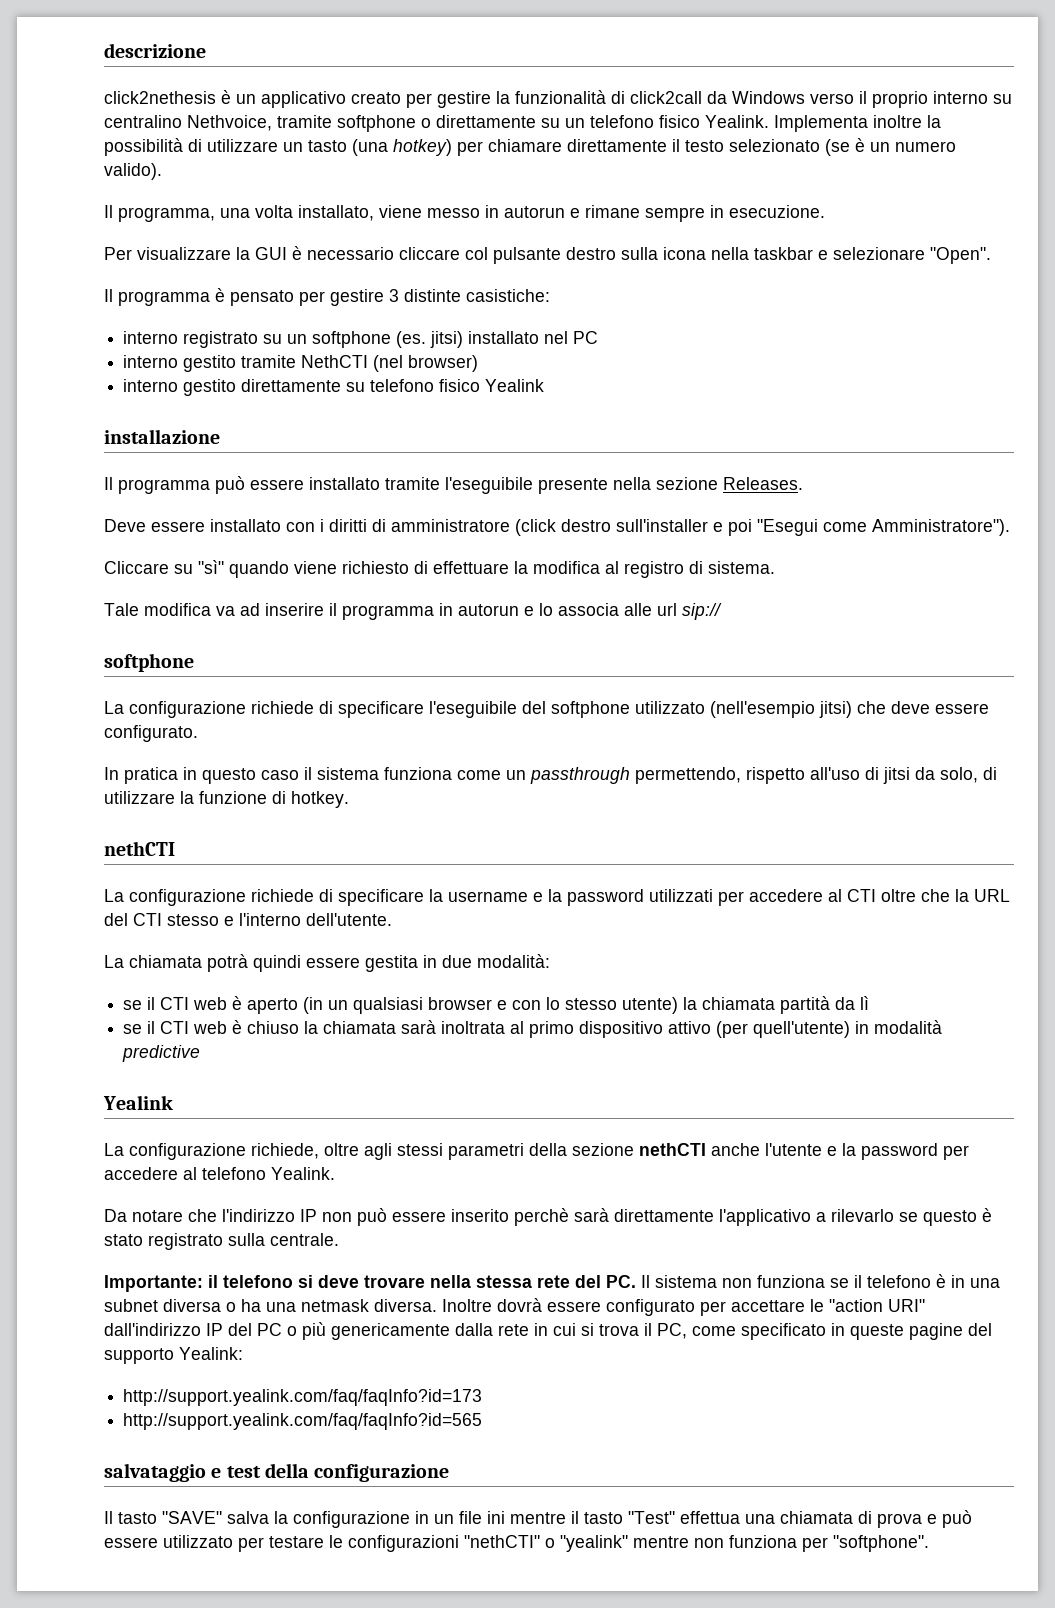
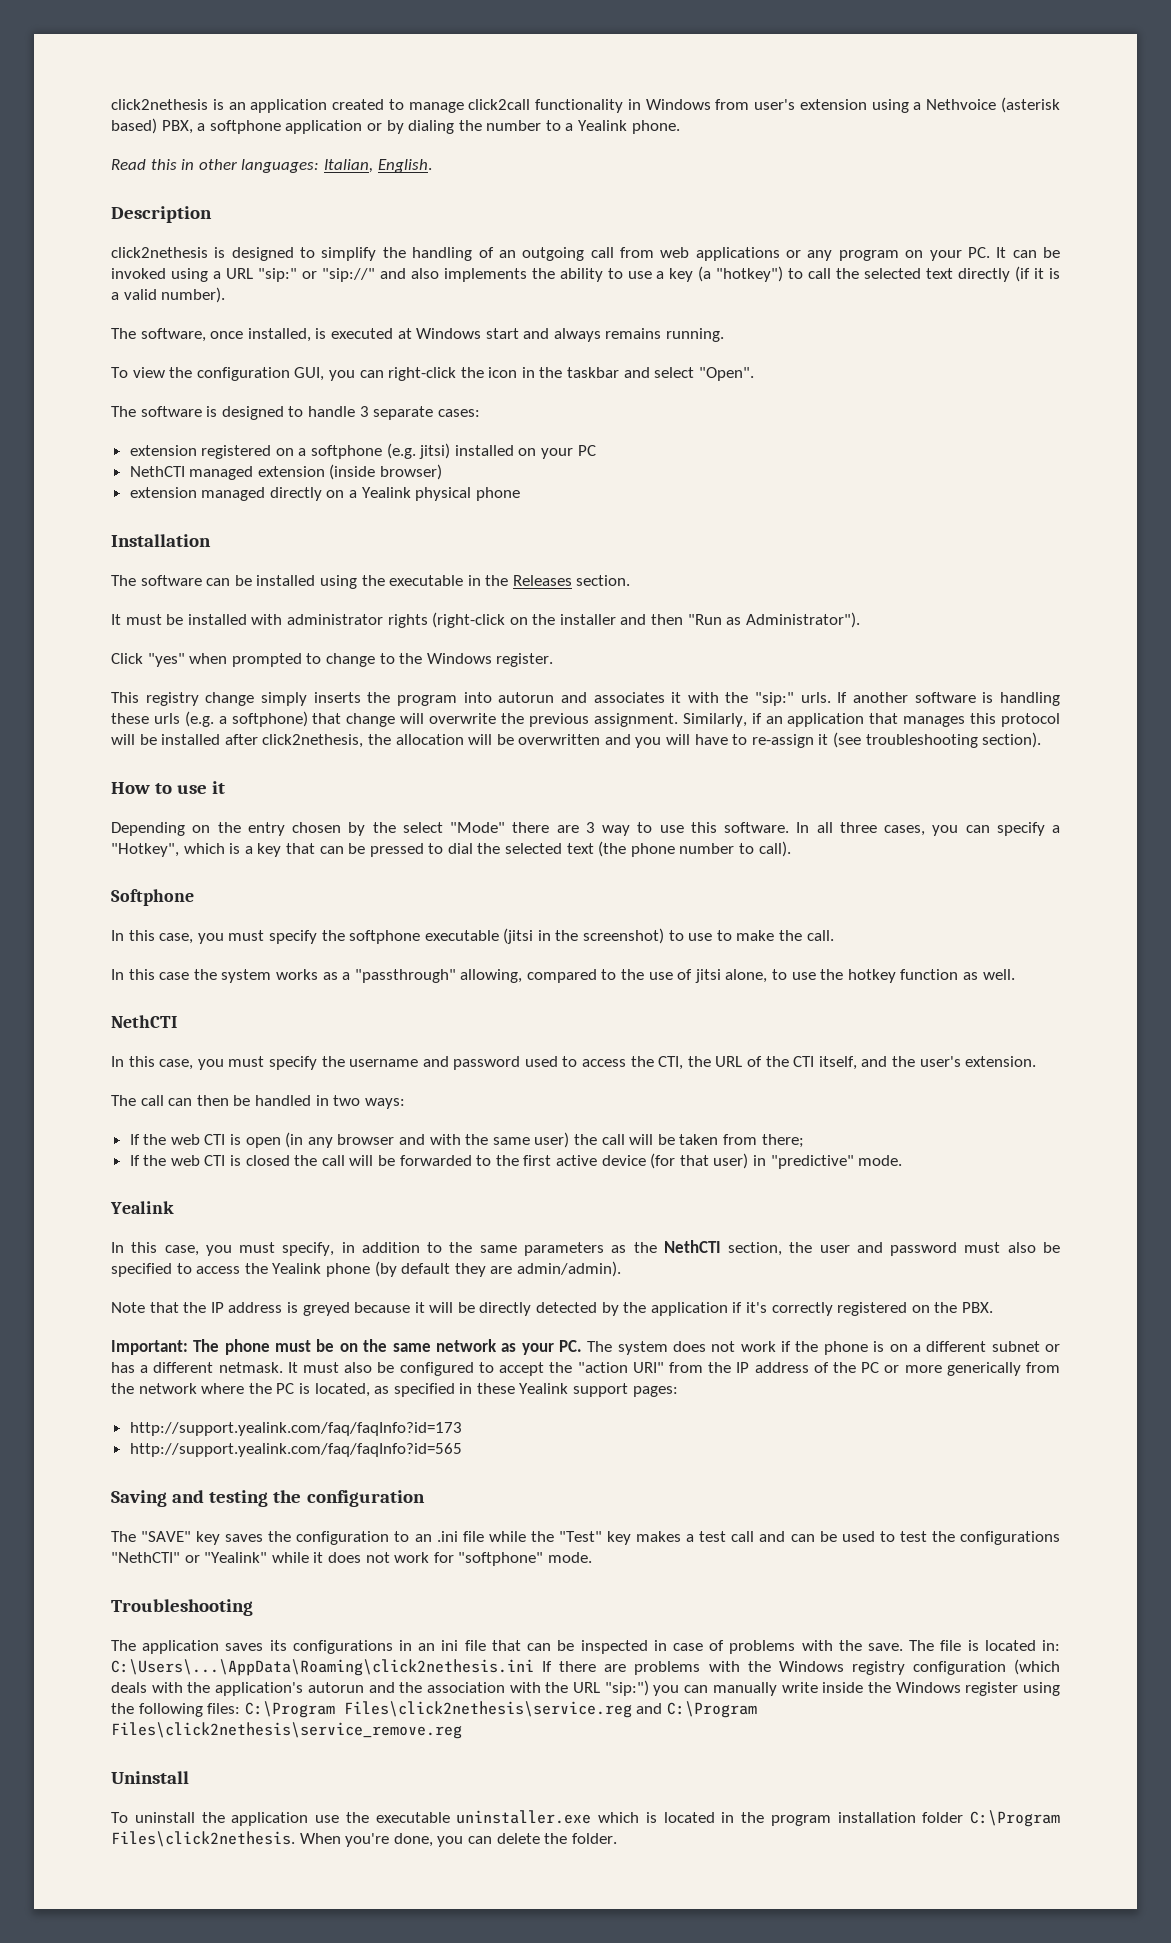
[104,43,206,58] [104,90,1012,108] [104,115,941,132] [104,138,956,156] [104,163,162,180] [104,205,825,222] [104,246,991,264] [104,288,550,306] [123,331,599,348] [123,355,479,372] [123,379,545,396] [104,429,220,444] [104,476,803,494] [104,519,1010,536] [104,560,775,578] [104,603,722,620] [104,653,194,672] [104,701,989,718] [104,725,198,742] [104,767,997,784] [104,791,349,808] [104,841,175,856] [104,889,1010,906] [104,913,392,926] [104,954,550,972] [123,996,870,1014] [123,1020,943,1038] [122,1045,201,1062] [103,1095,173,1110] [104,1143,969,1160] [104,1167,335,1180] [104,1208,992,1226] [104,1233,339,1250] [104,1274,1000,1292] [104,1298,925,1316] [104,1322,992,1340] [104,1347,243,1364] [123,1389,483,1406] [123,1413,483,1430] [104,1463,450,1482] [104,1510,972,1528] [104,1535,929,1552] descrizione // click2nethesis è un applicativo creato per gestire la funzionalità di click2call da Windows verso il proprio interno su centralino Nethvoice, tramite softphone o direttamente su un telefono fisico Yealink. Implementa inoltre la possibilità di utilizzare un tasto (una hotkey) per chiamare direttamente il testo selezionato (se è un numero valido). // Il programma, una volta installato, viene messo in autorun e rimane sempre in esecuzione. // Per visualizzare la GUI è necessario cliccare col pulsante destro sulla icona nella taskbar e selezionare "Open". // Il programma è pensato per gestire 3 distinte casistiche: // interno registrato su un softphone (es. jitsi) installato nel PC // interno gestito tramite NethCTI (nel browser) // interno gestito direttamente su telefono fisico Yealink // installazione // Il programma può essere installato tramite l'eseguibile presente nella sezione Releases. // Deve essere installato con i diritti di amministratore (click destro sull'installer e poi "Esegui come Amministratore"). // Cliccare su "sì" quando viene richiesto di effettuare la modifica al registro di sistema. // Tale modifica va ad inserire il programma in autorun e lo associa alle url sip:// // softphone // La configurazione richiede di specificare l'eseguibile del softphone utilizzato (nell'esempio jitsi) che deve essere configurato. // In pratica in questo caso il sistema funziona come un passthrough permettendo, rispetto all'uso di jitsi da solo, di utilizzare la funzione di hotkey. // nethCTI // La configurazione richiede di specificare la username e la password utilizzati per accedere al CTI oltre che la URL del CTI stesso e l'interno dell'utente. // La chiamata potrà quindi essere gestita in due modalità: // se il CTI web è aperto (in un qualsiasi browser e con lo stesso utente) la chiamata partità da lì // se il CTI web è chiuso la chiamata sarà inoltrata al primo dispositivo attivo (per quell'utente) in modalità predictive // Yealink // La configurazione richiede, oltre agli stessi parametri della sezione nethCTI anche l'utente e la password per accedere al telefono Yealink. // Da notare che l'indirizzo IP non può essere inserito perchè sarà direttamente l'applicativo a rilevarlo se questo è stato registrato sulla centrale. // Importante: il telefono si deve trovare nella stessa rete del PC. Il sistema non funziona se il telefono è in una subnet diversa o ha una netmask diversa. Inoltre dovrà essere configurato per accettare le "action URI" dall'indirizzo IP del PC o più genericamente dalla rete in cui si trova il PC, come specificato in queste pagine del supporto Yealink: // http://support.yealink.com/faq/faqInfo?id=173 // http://support.yealink.com/faq/faqInfo?id=565 // salvataggio e test della configurazione // Il tasto "SAVE" salva la configurazione in un file ini mentre il tasto "Test" effettua una chiamata di prova e può essere utilizzato per testare le configurazioni "nethCTI" o "yealink" mentre non funziona per "softphone". -> [111,97,1060,113] [111,118,680,134] [111,159,432,173] [111,206,212,223] [111,247,1061,261] [111,266,1060,282] [111,287,226,303] [111,328,725,342] [111,367,754,381] [111,406,480,420] [129,443,596,459] [129,464,443,480] [129,487,520,501] [111,534,211,547] [111,575,631,589] [111,612,860,628] [111,653,554,667] [111,692,1060,706] [111,711,1061,727] [111,732,1042,748] [111,781,226,794] [111,822,1060,836] [111,841,791,857] [111,889,194,906] [111,928,834,944] [111,969,1015,983] [111,1015,177,1028] [111,1056,1037,1070] [111,1095,405,1109] [129,1132,804,1148] [129,1153,903,1169] [110,1201,174,1214] [111,1240,1060,1256] [111,1261,621,1277] [111,1302,993,1316] [111,1339,1061,1355] [111,1362,1061,1376] [111,1383,678,1397] [129,1422,462,1436] [129,1443,462,1457] [111,1490,425,1507] [111,1531,1061,1545] [111,1552,592,1566] [111,1599,253,1616] [111,1640,1061,1654] [111,1659,1061,1676] [111,1680,1061,1696] [111,1701,757,1718] [111,1722,462,1739] [111,1771,189,1784] [111,1810,1060,1827] [111,1831,617,1847] click2nethesis is an application created to manage click2call functionality in Windows from user's extension using a Nethvoice (asterisk based) PBX, a softphone application or by dialing the number to a Yealink phone. // Read this in other languages: Italian, English. // Description // click2nethesis is designed to simplify the handling of an outgoing call from web applications or any program on your PC. It can be invoked using a URL "sip:" or "sip://" and also implements the ability to use a key (a "hotkey") to call the selected text directly (if it is a valid number). // The software, once installed, is executed at Windows start and always remains running. // To view the configuration GUI, you can right-click the icon in the taskbar and select "Open". // The software is designed to handle 3 separate cases: // extension registered on a softphone (e.g. jitsi) installed on your PC // NethCTI managed extension (inside browser) // extension managed directly on a Yealink physical phone // Installation // The software can be installed using the executable in the Releases section. // It must be installed with administrator rights (right-click on the installer and then "Run as Administrator"). // Click "yes" when prompted to change to the Windows register. // This registry change simply inserts the program into autorun and associates it with the "sip:" urls. If another software is handling these urls (e.g. a softphone) that change will overwrite the previous assignment. Similarly, if an application that manages this protocol will be installed after click2nethesis, the allocation will be overwritten and you will have to re-assign it (see troubleshooting section). // How to use it // Depending on the entry chosen by the select "Mode" there are 3 way to use this software. In all three cases, you can specify a "Hotkey", which is a key that can be pressed to dial the selected text (the phone number to call). // Softphone // In this case, you must specify the softphone executable (jitsi in the screenshot) to use to make the call. // In this case the system works as a "passthrough" allowing, compared to the use of jitsi alone, to use the hotkey function as well. // NethCTI // In this case, you must specify the username and password used to access the CTI, the URL of the CTI itself, and the user's extension. // The call can then be handled in two ways: // If the web CTI is open (in any browser and with the same user) the call will be taken from there; // If the web CTI is closed the call will be forwarded to the first active device (for that user) in "predictive" mode. // Yealink // In this case, you must specify, in addition to the same parameters as the NethCTI section, the user and password must also be specified to access the Yealink phone (by default they are admin/admin). // Note that the IP address is greyed because it will be directly detected by the application if it's correctly registered on the PBX. // Important: The phone must be on the same network as your PC. The system does not work if the phone is on a different subnet or has a different netmask. It must also be configured to accept the "action URI" from the IP address of the PC or more generically from the network where the PC is located, as specified in these Yealink support pages: // http://support.yealink.com/faq/faqInfo?id=173 // http://support.yealink.com/faq/faqInfo?id=565 // Saving and testing the configuration // The "SAVE" key saves the configuration to an .ini file while the "Test" key makes a test call and can be used to test the configurations "NethCTI" or "Yealink" while it does not work for "softphone" mode. // Troubleshooting // The application saves its configurations in an ini file that can be inspected in case of problems with the save. The file is located in: C:\Users\...\AppData\Roaming\click2nethesis.ini If there are problems with the Windows registry configuration (which deals with the application's autorun and the association with the URL "sip:") you can manually write inside the Windows register using the following files: C:\Program Files\click2nethesis\service.reg and C:\Program Files\click2nethesis\service_remove.reg // Uninstall // To uninstall the application use the executable uninstaller.exe which is located in the program installation folder C:\Program Files\click2nethesis. When you're done, you can delete the folder.

